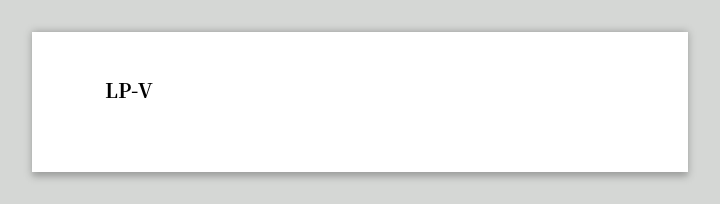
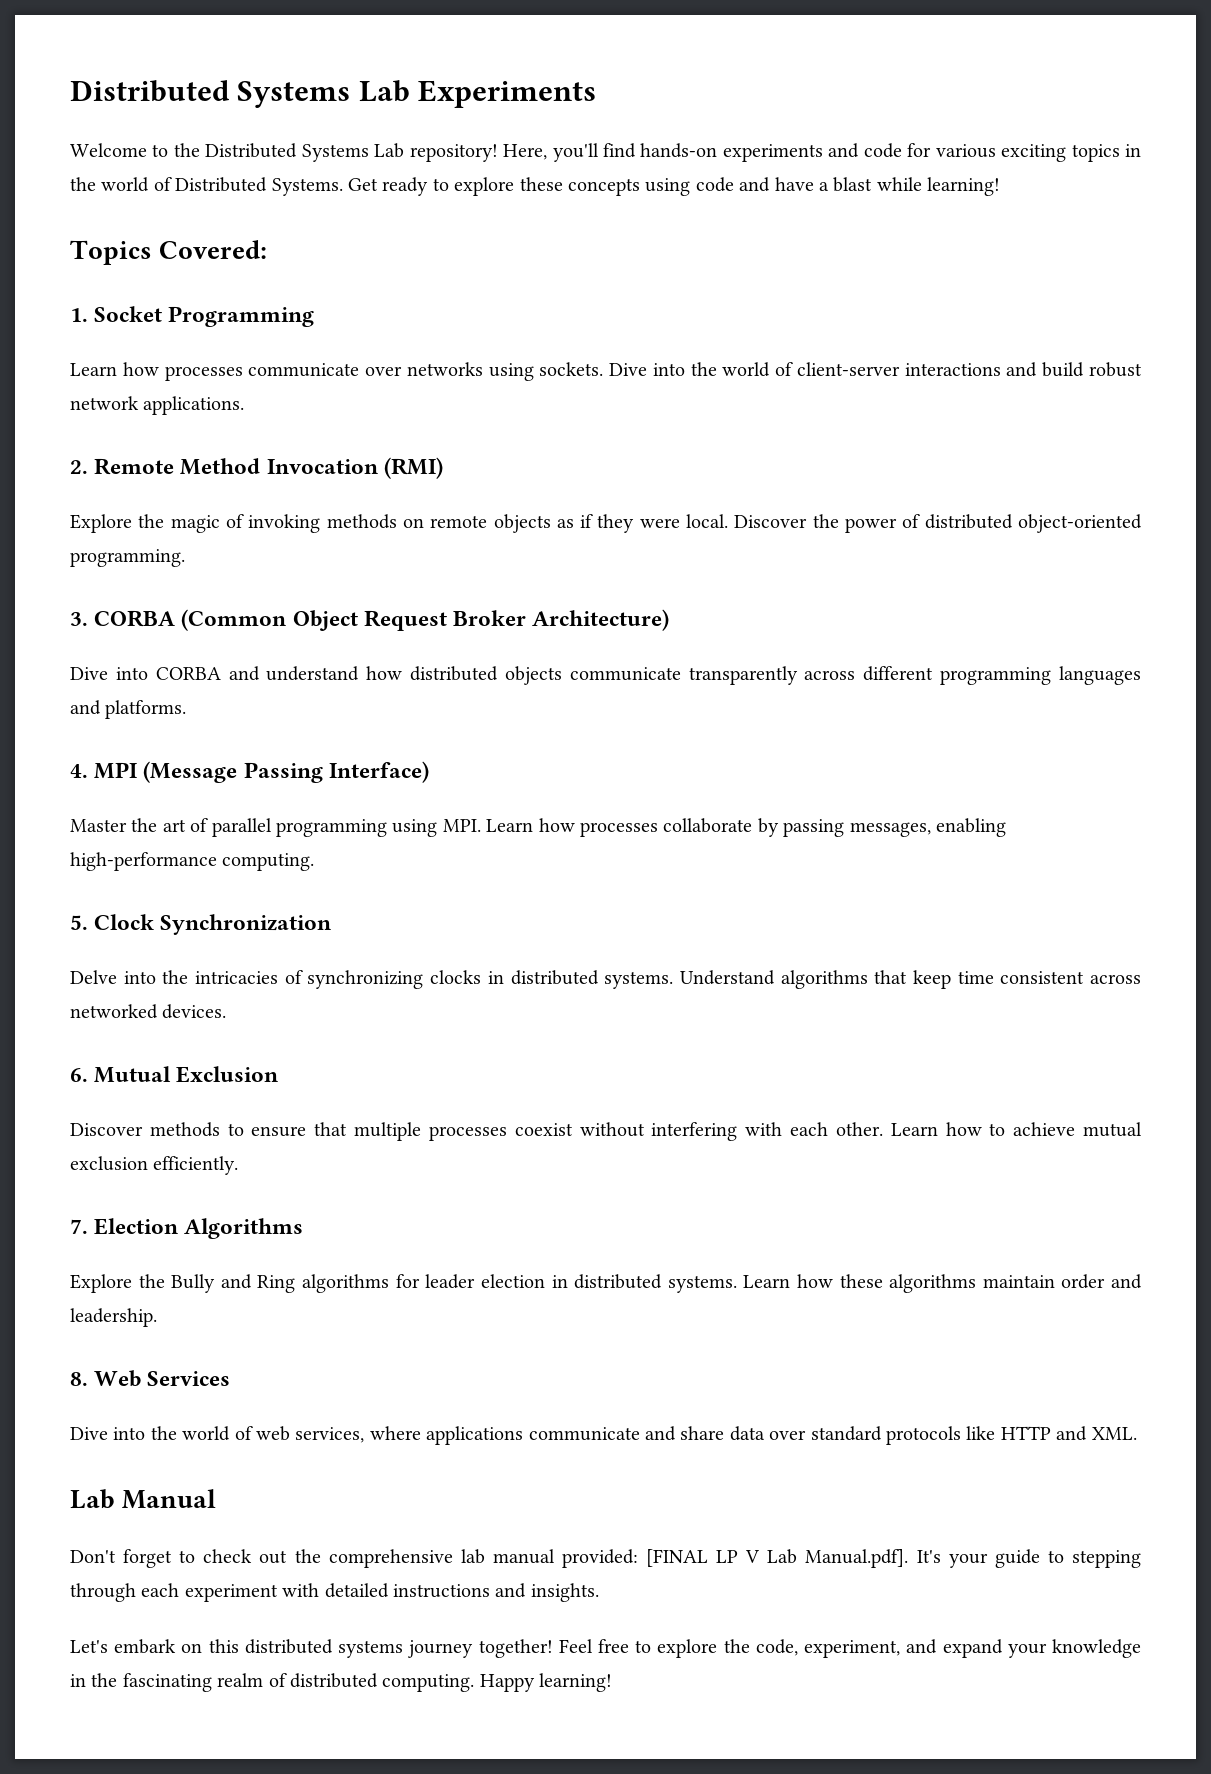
[105,83,153,98] LP-V -> [70,80,597,108] [70,143,1141,162] [70,177,1001,196] [70,240,268,265] [70,306,315,327] [70,362,1142,381] [70,396,245,415] [70,457,443,479] [70,514,1142,533] [70,549,185,567] [70,609,670,631] [70,666,1141,685] [70,700,187,719] [70,761,429,783] [70,818,1006,837] [70,852,315,871] [70,914,332,935] [70,970,1141,989] [70,1004,227,1019] [70,1066,279,1083] [70,1122,1143,1141] [70,1156,239,1175] [70,1218,304,1239] [70,1274,1142,1293] [70,1308,157,1327] [70,1370,231,1387] [70,1426,1137,1445] [70,1489,217,1509] [70,1549,1141,1568] [70,1583,599,1602] [70,1639,1141,1658] [70,1673,613,1692] Distributed Systems Lab Experiments // Welcome to the Distributed Systems Lab repository! Here, you'll find hands-on experiments and code for various exciting topics in the world of Distributed Systems. Get ready to explore these concepts using code and have a blast while learning! // Topics Covered: // 1. Socket Programming // Learn how processes communicate over networks using sockets. Dive into the world of client-server interactions and build robust network applications. // 2. Remote Method Invocation (RMI) // Explore the magic of invoking methods on remote objects as if they were local. Discover the power of distributed object-oriented programming. // 3. CORBA (Common Object Request Broker Architecture) // Dive into CORBA and understand how distributed objects communicate transparently across different programming languages and platforms. // 4. MPI (Message Passing Interface) // Master the art of parallel programming using MPI. Learn how processes collaborate by passing messages, enabling high-performance computing. // 5. Clock Synchronization // Delve into the intricacies of synchronizing clocks in distributed systems. Understand algorithms that keep time consistent across networked devices. // 6. Mutual Exclusion // Discover methods to ensure that multiple processes coexist without interfering with each other. Learn how to achieve mutual exclusion efficiently. // 7. Election Algorithms // Explore the Bully and Ring algorithms for leader election in distributed systems. Learn how these algorithms maintain order and leadership. // 8. Web Services // Dive into the world of web services, where applications communicate and share data over standard protocols like HTTP and XML. // Lab Manual // Don't forget to check out the comprehensive lab manual provided: [FINAL LP V Lab Manual.pdf]. It's your guide to stepping through each experiment with detailed instructions and insights. // Let's embark on this distributed systems journey together! Feel free to explore the code, experiment, and expand your knowledge in the fascinating realm of distributed computing. Happy learning!

